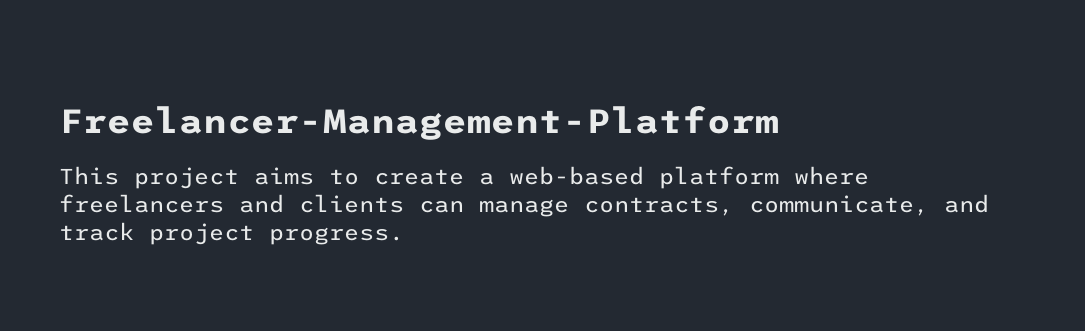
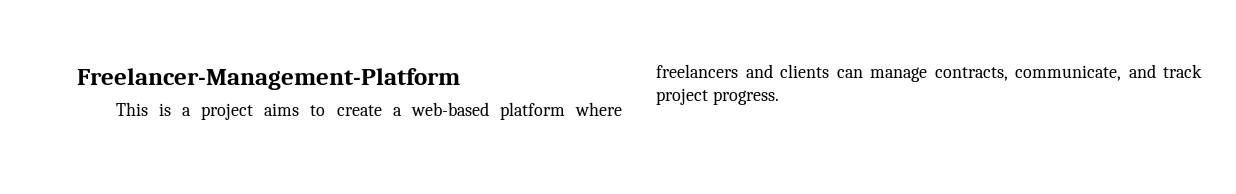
(119, 175) none -> [159,103,192,116] is a

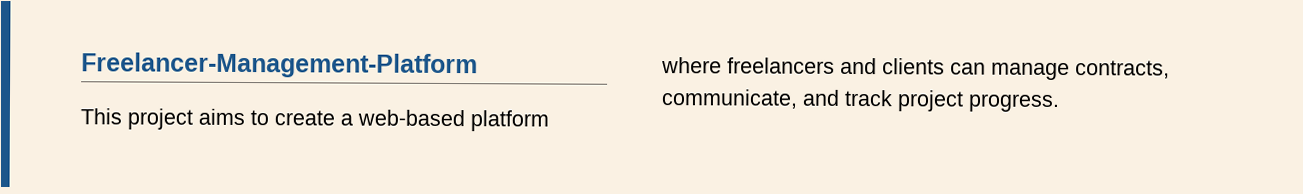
[159,103,192,116] is a -> (122, 116) none

